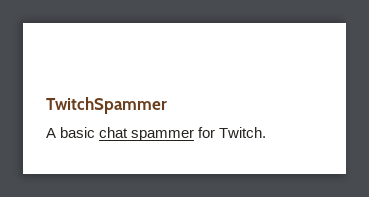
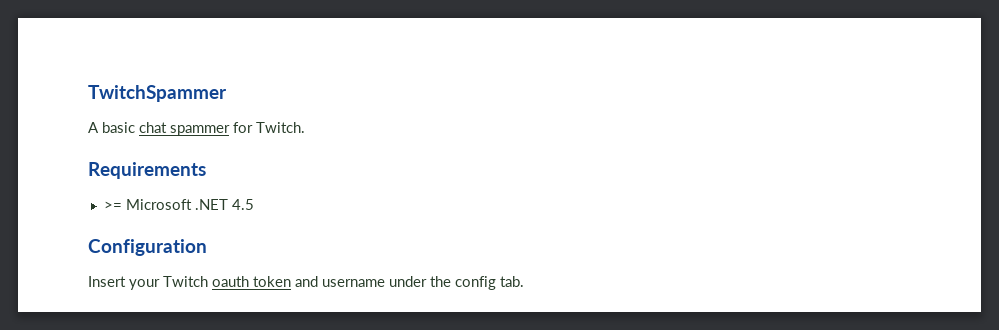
(267, 132) none -> [88,162,206,179] [103,199,254,210] [88,239,207,256] [88,276,524,290] // Requirements // >= Microsoft .NET 4.5 // Configuration // Insert your Twitch oauth token and username under the config tab.

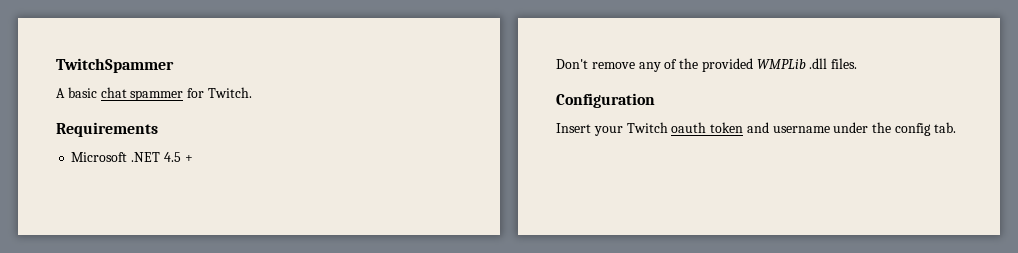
[103,201,122,210] >= -> (158, 129) none
(254, 204) none -> [184,155,193,162] [556,58,858,72] + // Don't remove any of the provided WMPLib .dll files.

